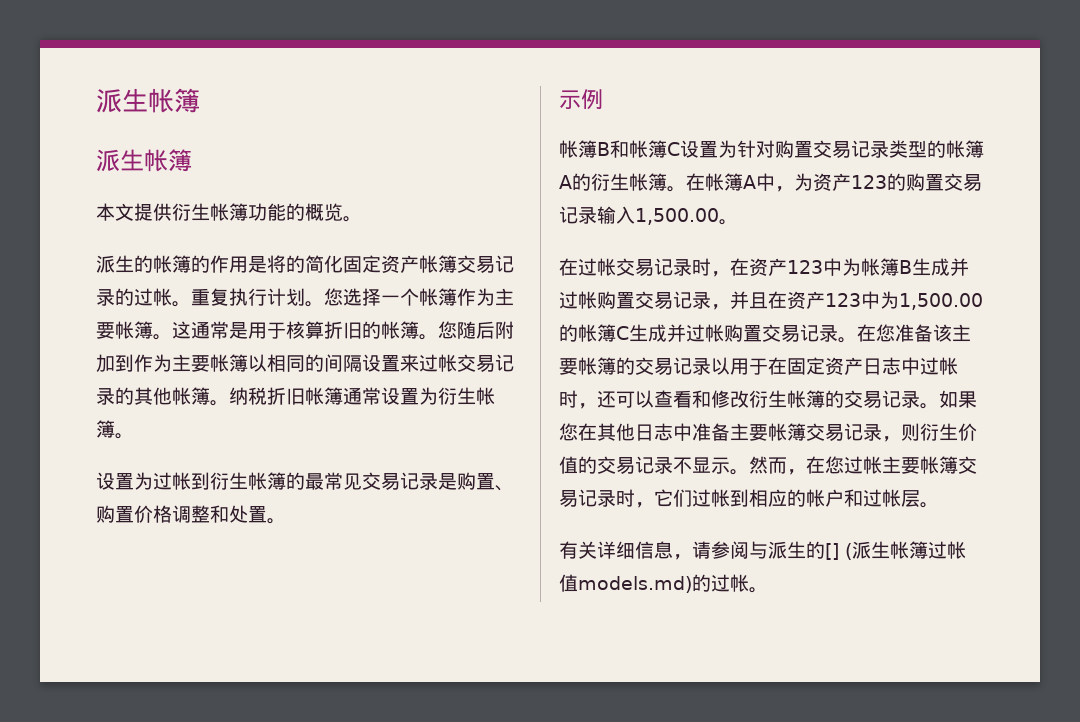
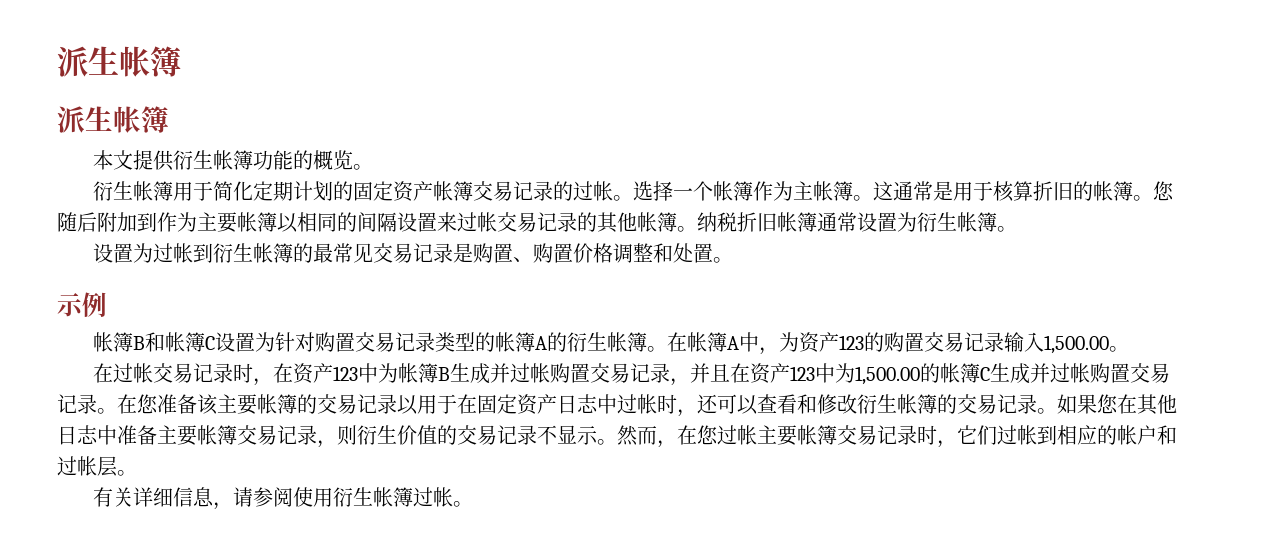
[96,255,343,273] 派生的帐簿的作用是将的简化 -> [93,181,354,201] 衍生帐簿用于简化定期计划的
[191,288,343,307] 重复执行计划。您 -> (634, 198) none
[96,322,115,339] 要 -> (814, 190) none
[749,541,966,560] [559,574,711,593] 与派生的[] (派生帐簿过帐值models.md)的 -> [293,487,414,507] 使用衍生帐簿

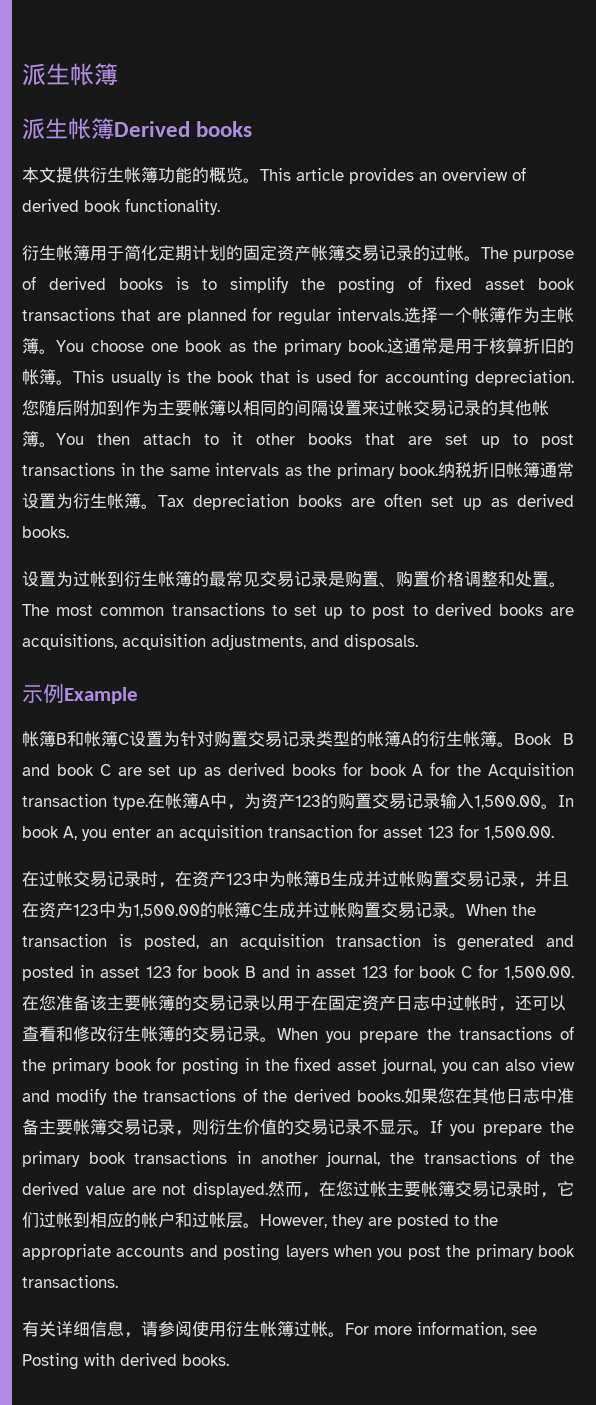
(169, 119) none -> [114,121,253,137] Derived books
(374, 167) none -> [260,167,526,184] [22,198,220,215] This article provides an overview of derived book functionality.
(634, 198) none -> [481,247,574,262] [22,276,575,294] [22,307,404,325] The purpose of derived books is to simplify the posting of fixed asset book transactions that are planned for regular intervals.
(874, 198) none -> [56,339,387,355] You choose one book as the primary book.
(1154, 198) none -> [73,369,574,387] This usually is the book that is used for accounting depreciation.
(697, 229) none -> [56,432,574,448] [22,463,438,479] You then attach to it other books that are set up to post transactions in the same intervals as the primary book.
(1017, 229) none -> [158,493,574,510] [22,526,69,538] Tax depreciation books are often set up as derived books.
(734, 260) none -> [22,603,575,619] [22,634,418,650] The most common transactions to set up to post to derived books are acquisitions, acquisition adjustments, and disposals.
(107, 304) none -> [64,687,138,704] Example
(668, 349) none -> [514,733,574,745] [22,762,574,779] [22,794,148,810] Book B and book C are set up as derived books for book A for the Acquisition transaction type.
(1130, 349) none -> [558,795,574,807] [22,824,554,841] In book A, you enter an acquisition transaction for asset 123 for 1,500.00.
(117, 411) none -> [466,904,536,916] [22,934,574,951] [22,964,575,981] When the transaction is posted, an acquisition transaction is generated and posted in asset 123 for book B and in asset 123 for book C for 1,500.00.
(1057, 411) none -> [277,1026,574,1043] [22,1057,575,1075] [22,1088,404,1105] When you prepare the transactions of the primary book for posting in the fixed asset journal, you can also view and modify the transactions of the derived books.
(617, 442) none -> [430,1119,574,1136] [22,1150,574,1167] [22,1182,268,1198] If you prepare the primary book transactions in another journal, the transactions of the derived value are not displayed.
(137, 473) none -> [260,1214,498,1229] [22,1244,575,1261] [22,1275,118,1288] However, they are posted to the appropriate accounts and posting layers when you post the primary book transactions.
(474, 504) none -> [345,1321,537,1337] [22,1353,229,1370] For more information, see Posting with derived books.

